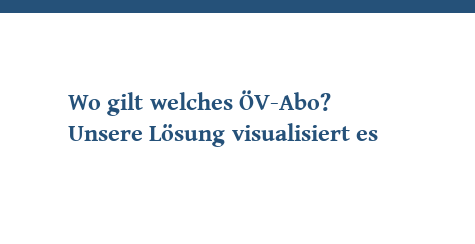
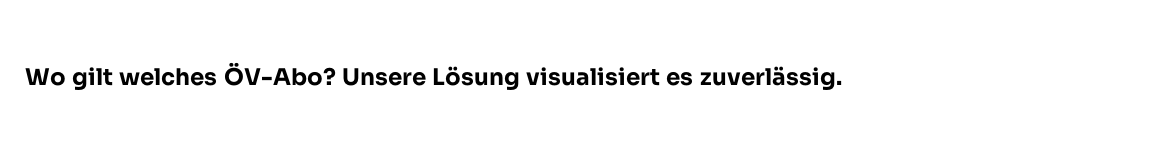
(379, 135) none -> [699,66,842,91] zuverlässig.

